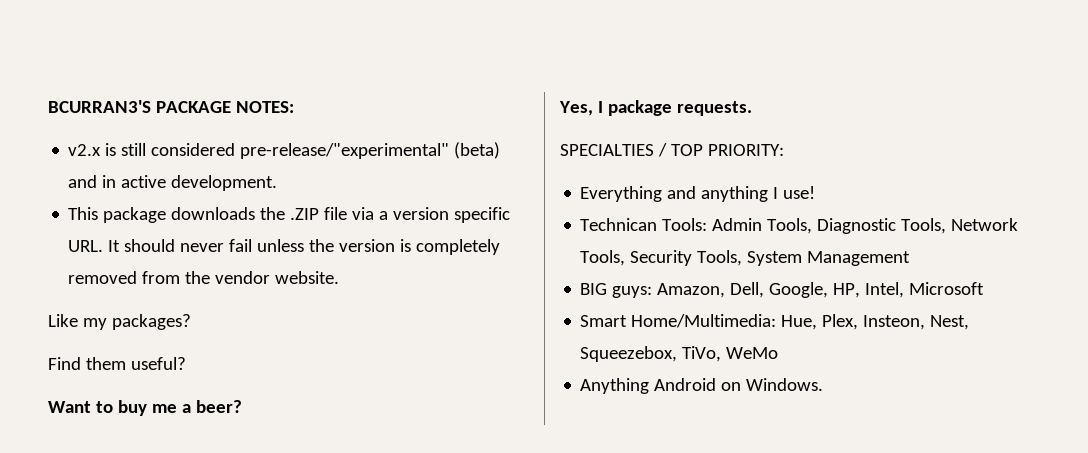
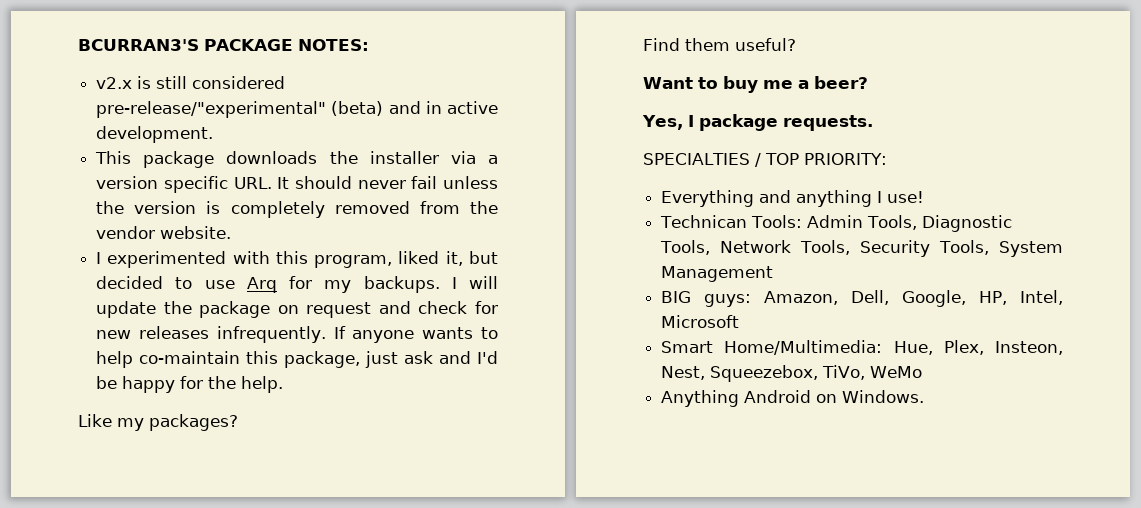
[290,207,348,220] .ZIP file -> [369,151,439,164] installer
(340, 277) none -> [96,251,498,268] [96,276,498,293] [96,301,499,318] [96,326,498,343] [96,351,499,368] [96,376,284,393] // I experimented with this program, liked it, but decided to use Arq for my backups. I will update the package on request and check for new releases infrequently. If anyone wants to help co-maintain this package, just ask and I'd be happy for the help.

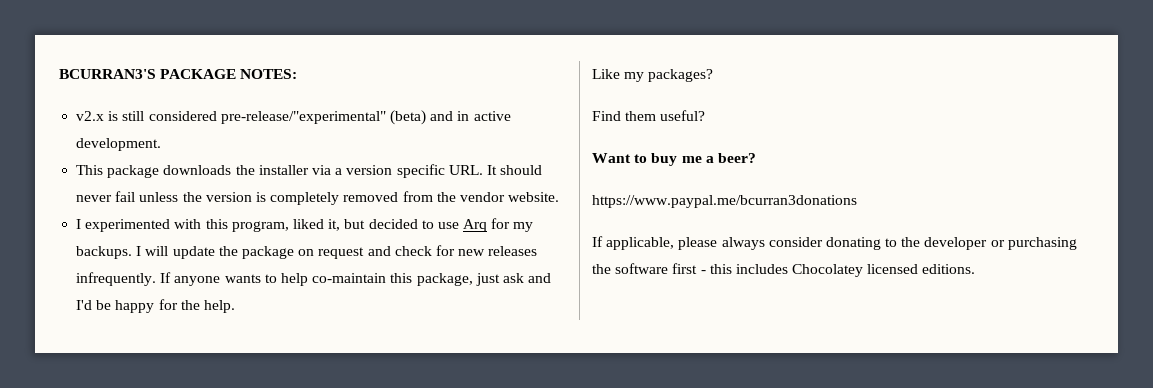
[642,114,873,131] [643,153,887,167] [661,190,925,207] [660,215,1013,232] [660,240,1063,257] [661,266,774,282] [661,290,1063,307] [661,315,740,328] [661,340,1063,355] [661,365,923,382] [661,390,925,407] Yes, I package requests. // SPECIALTIES / TOP PRIORITY: // Everything and anything I use! // Technican Tools: Admin Tools, Diagnostic Tools, Network Tools, Security Tools, System Management // BIG guys: Amazon, Dell, Google, HP, Intel, Microsoft // Smart Home/Multimedia: Hue, Plex, Insteon, Nest, Squeezebox, TiVo, WeMo // Anything Android on Windows. -> [592,195,857,208] [592,236,1077,250] [592,263,976,277] https://www.paypal.me/bcurran3donations // If applicable, please always consider donating to the developer or purchasing the software first - this includes Chocolatey licensed editions.

